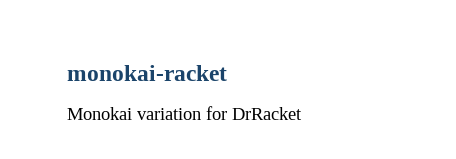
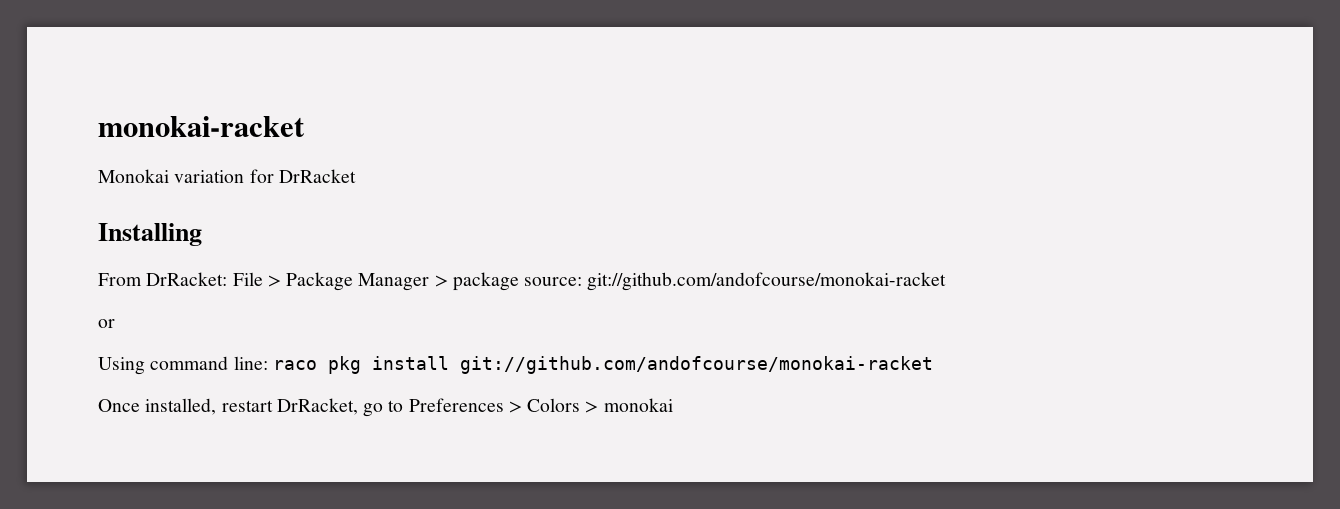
(302, 113) none -> [98,223,202,246] [98,272,947,291] [98,319,115,328] [98,356,933,375] [98,398,673,417] // Installing // From DrRacket: File > Package Manager > package source: git://github.com/andofcourse/monokai-racket // or // Using command line: raco pkg install git://github.com/andofcourse/monokai-racket // Once installed, restart DrRacket, go to Preferences > Colors > monokai

